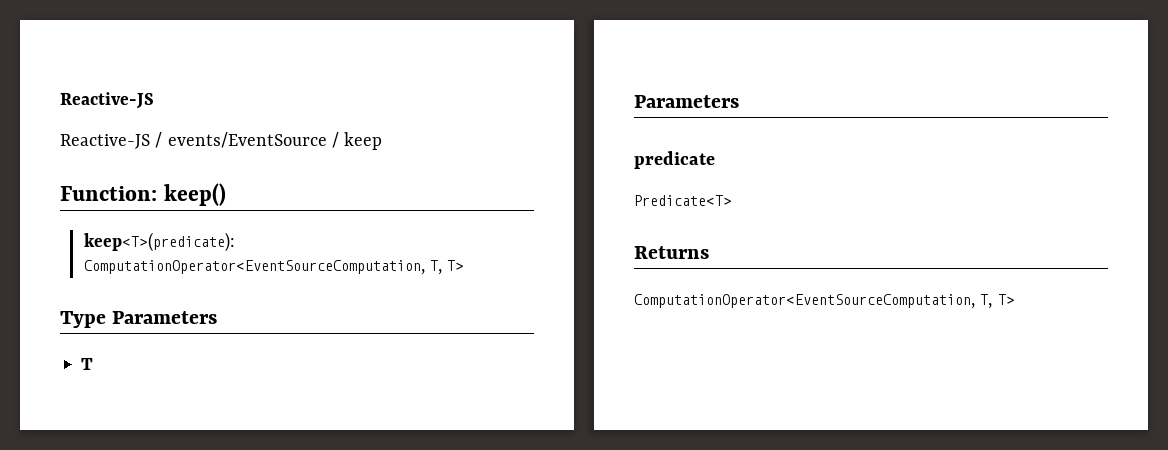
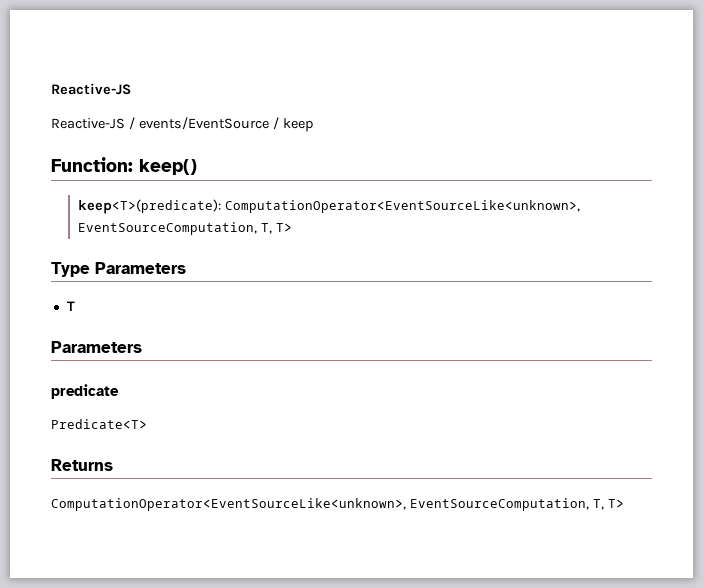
[83,260,425,275] ComputationOperator<EventSourceComputation, -> [225,200,581,213] [78,222,258,235] ComputationOperator<EventSourceLike<unknown>, EventSourceComputation,
[634,294,975,309] ComputationOperator<EventSourceComputation, -> [51,498,589,511] ComputationOperator<EventSourceLike<unknown>, EventSourceComputation,

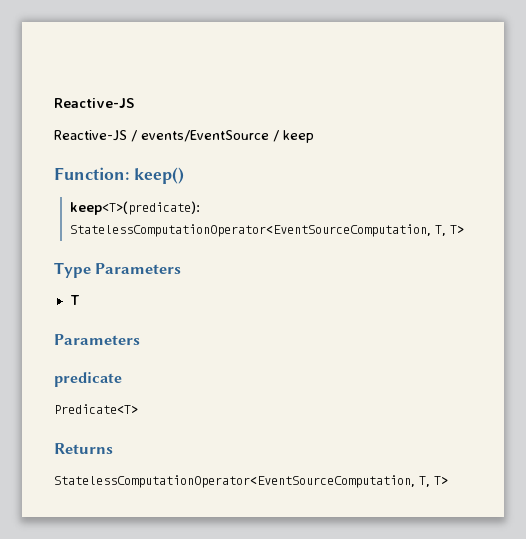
[225,200,581,213] [78,222,258,235] ComputationOperator<EventSourceLike<unknown>, EventSourceComputation, -> [70,224,432,237] StatelessComputationOperator<EventSourceComputation,
[51,498,589,511] ComputationOperator<EventSourceLike<unknown>, EventSourceComputation, -> [54,475,415,488] StatelessComputationOperator<EventSourceComputation,

